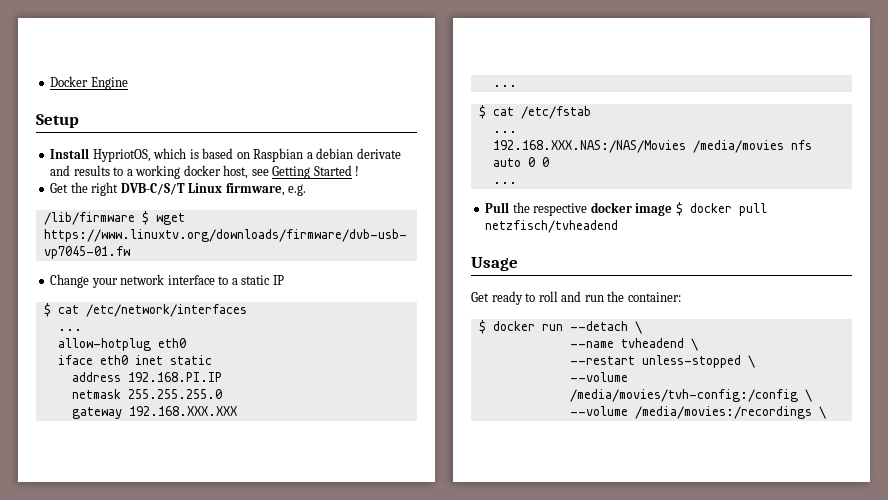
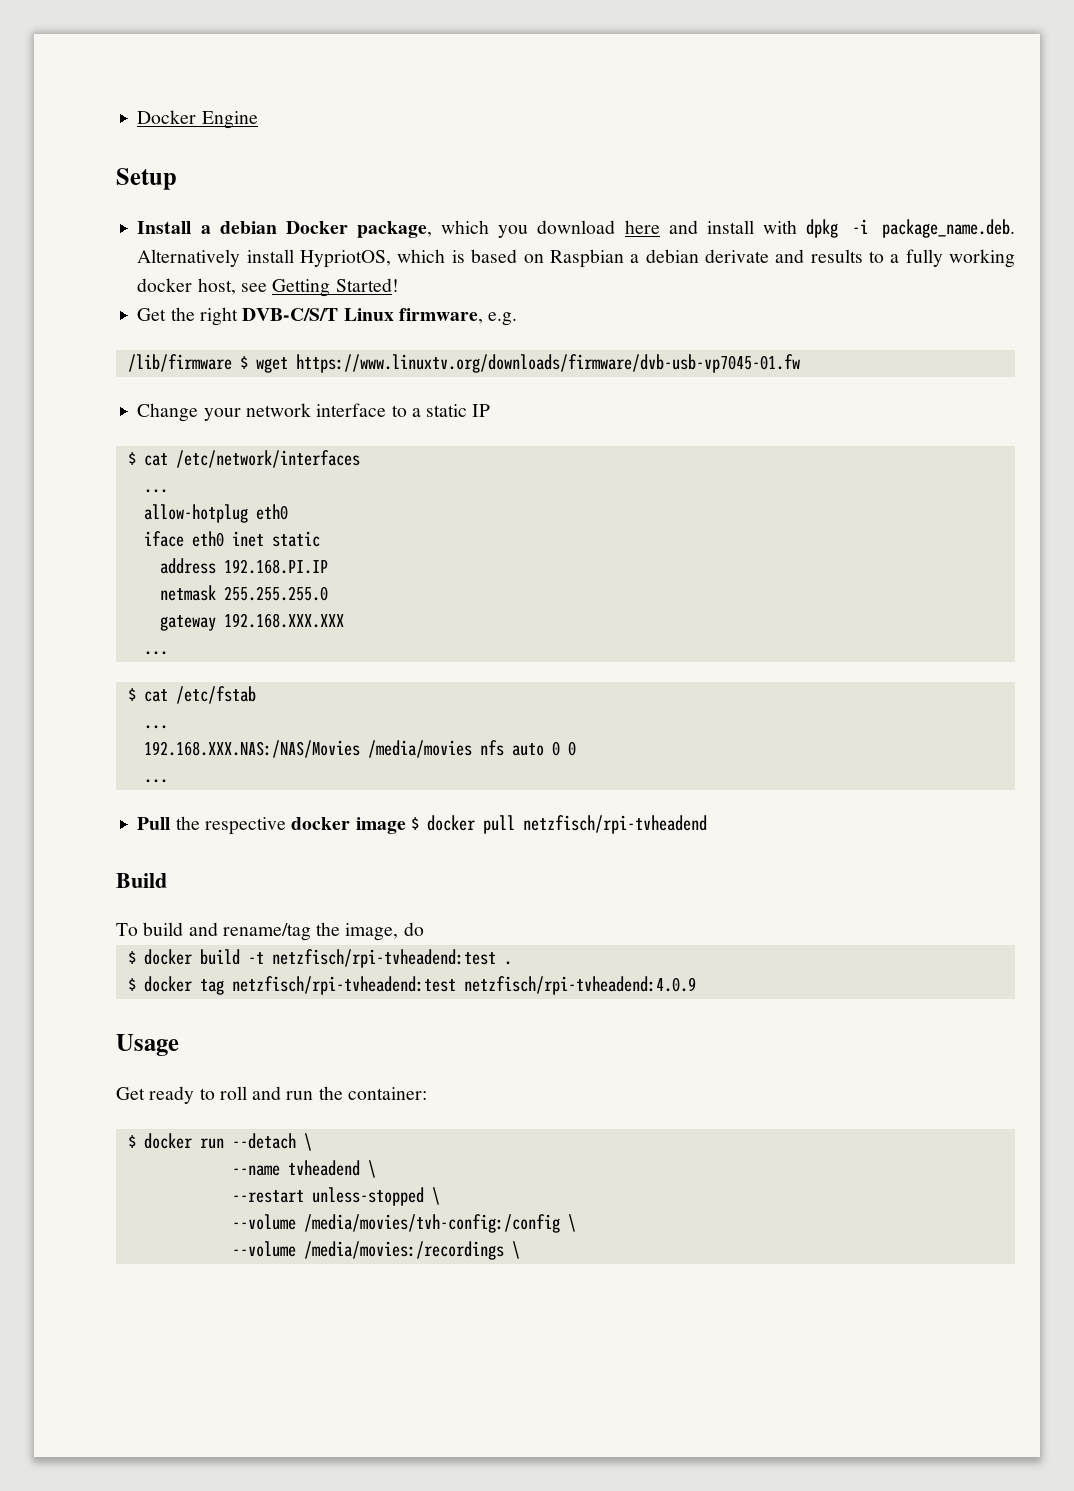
(90, 153) none -> [200,219,1016,238] [137,249,294,267] a debian Docker package, which you download here and install with dpkg -i package_name.deb. Alternatively install
(133, 172) none -> [905,249,943,267] fully
[313,165,360,176] Started ! -> [335,278,399,292] Started!
[485,220,619,233] netzfisch/tvheadend -> [522,815,707,834] [116,873,167,888] [116,922,424,941] [127,949,512,968] [127,976,696,995] netzfisch/rpi-tvheadend // Build // To build and rename/tag the image, do // $ docker build -t netzfisch/rpi-tvheadend:test . // $ docker tag netzfisch/rpi-tvheadend:test netzfisch/rpi-tvheadend:4.0.9

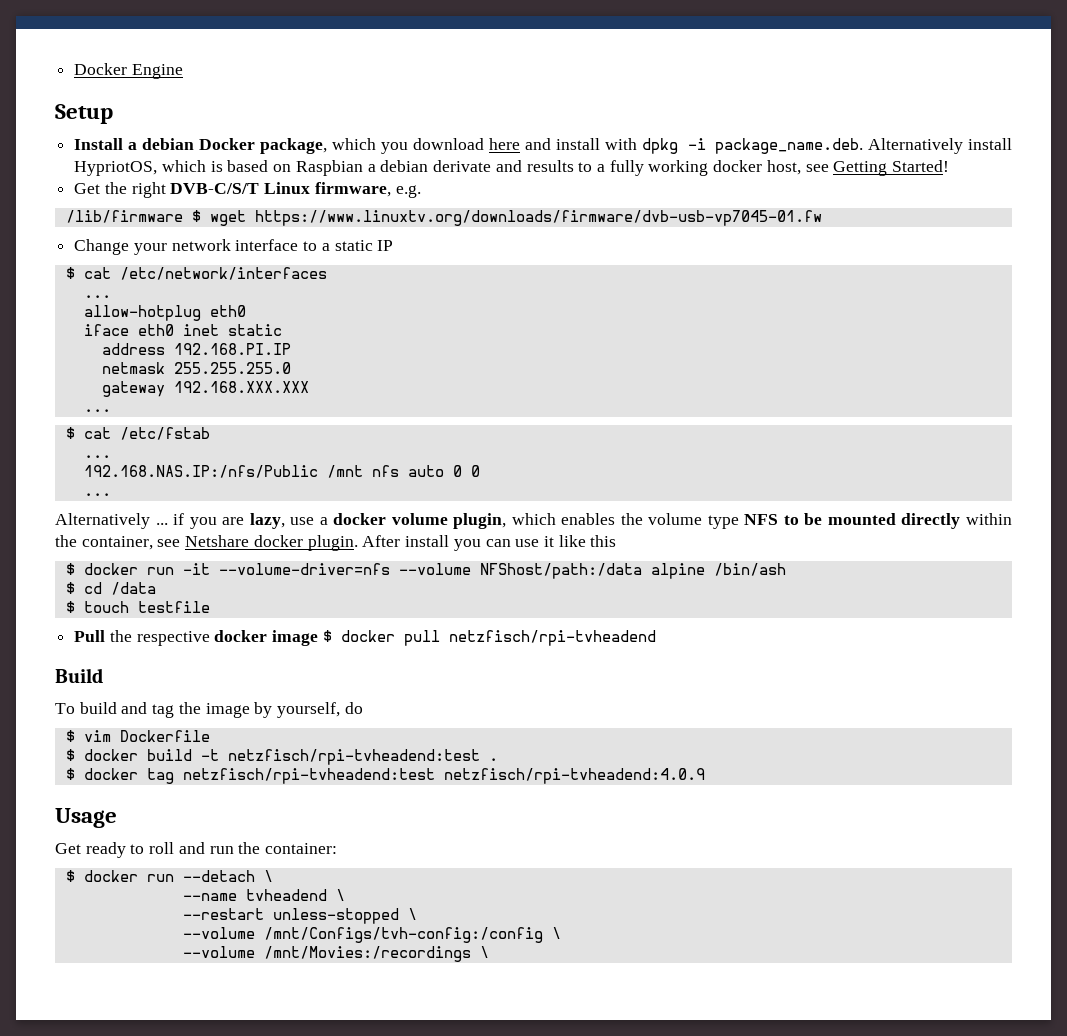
[143,740,472,758] 192.168.XXX.NAS:/NAS/Movies /media/movies -> [83,465,363,478] 192.168.NAS.IP:/nfs/Public /mnt
(168, 781) none -> [55,513,1012,529] [55,535,617,551] [65,563,786,579] [65,582,156,595] [65,601,210,613] // Alternatively ... if you are lazy, use a docker volume plugin, which enables the volume type NFS to be mounted directly within the container, see Netshare docker plugin. After install you can use it like this // $ docker run -it --volume-driver=nfs --volume NFShost/path:/data alpine /bin/ash // $ cd /data // $ touch testfile
[222,922,424,941] rename/tag the image, do -> [152,702,363,718] [65,730,210,742] tag the image by yourself, do // $ vim Dockerfile
[303,1214,576,1233] [231,1241,504,1260] /media/movies/tvh-config:/config \ // --volume /media/movies:/recordings -> [263,927,561,943] [182,946,471,962] /mnt/Configs/tvh-config:/config \ // --volume /mnt/Movies:/recordings

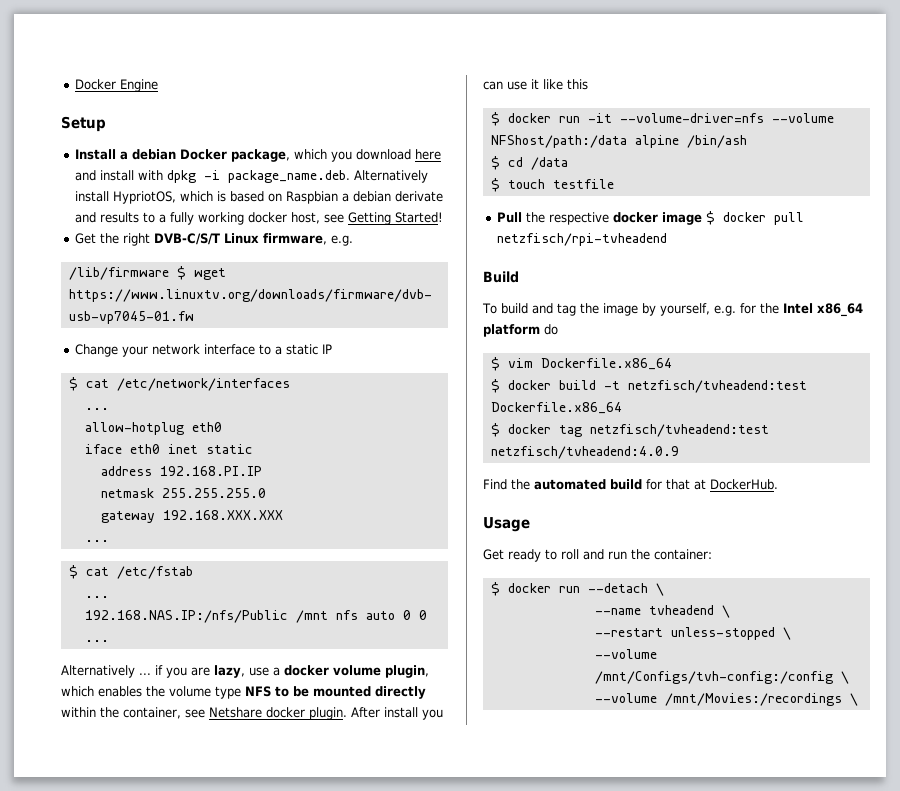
(341, 710) none -> [713,303,863,317] [483,324,540,337] e.g. for the Intel x86_64 platform
[119,730,210,742] Dockerfile -> [540,358,672,370] Dockerfile.x86_64
[227,749,498,765] netzfisch/rpi-tvheadend:test . -> [627,380,807,393] [490,402,622,414] netzfisch/tvheadend:test Dockerfile.x86_64
[182,768,705,784] netzfisch/rpi-tvheadend:test netzfisch/rpi-tvheadend:4.0.9 -> [589,424,769,437] [490,446,679,459] [483,479,778,490] netzfisch/tvheadend:test netzfisch/tvheadend:4.0.9 // Find the automated build for that at DockerHub.

